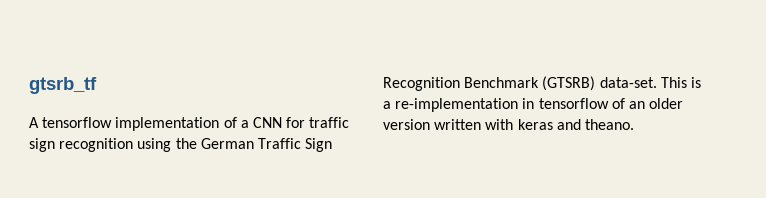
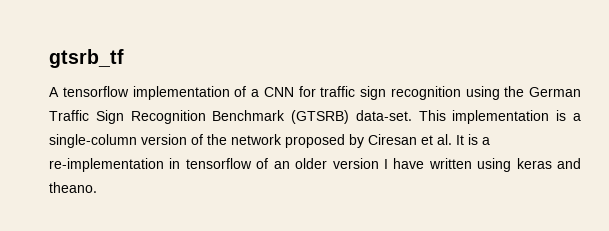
(687, 82) none -> [452,110,581,124] [49,134,464,148] implementation is a single-column version of the network proposed by Ciresan et al. It
[434,119,514,130] written with -> [383,158,512,172] I have written using

